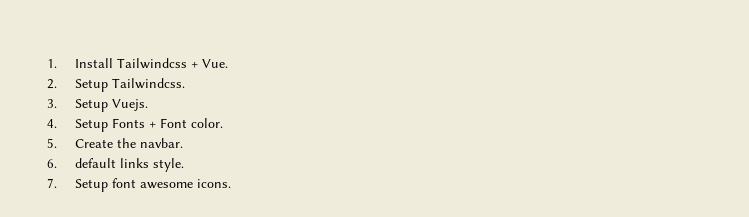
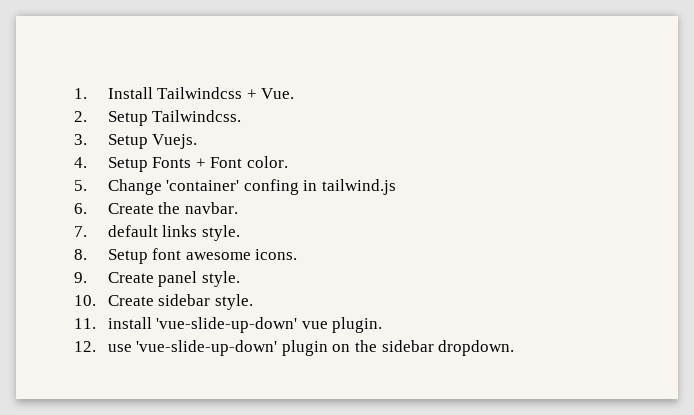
(57, 143) none -> [107,179,397,195] [74,203,87,214] Change 'container' confing in tailwind.js // 6.
[47,159,57,168] 6. -> [74,226,87,237] 7.
[47,178,57,188] 7. -> [74,249,87,260] 8.
(231, 183) none -> [74,271,240,287] [74,294,253,310] [74,317,383,333] [74,340,515,356] // 9. Create panel style. // 10. Create sidebar style. // 11. install 'vue-slide-up-down' vue plugin. // 12. use 'vue-slide-up-down' plugin on the sidebar dropdown.

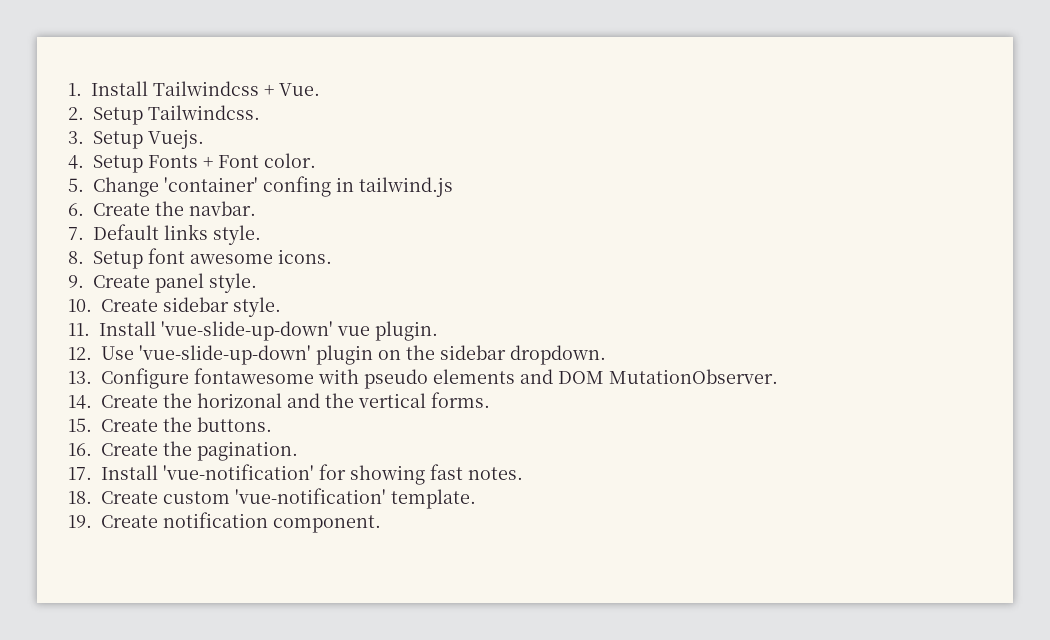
[107,225,158,237] default -> [93,224,159,240] Default
[107,317,152,329] install -> [99,321,156,336] Install
[107,344,132,352] use -> [101,346,134,360] Use
(515, 348) none -> [68,368,778,389] [68,392,490,409] [68,417,272,432] [68,441,298,461] [68,464,523,485] [68,488,476,509] [68,512,381,533] // 13. Configure fontawesome with pseudo elements and DOM MutationObserver. // 14. Create the horizonal and the vertical forms. // 15. Create the buttons. // 16. Create the pagination. // 17. Install 'vue-notification' for showing fast notes. // 18. Create custom 'vue-notification' template. // 19. Create notification component.

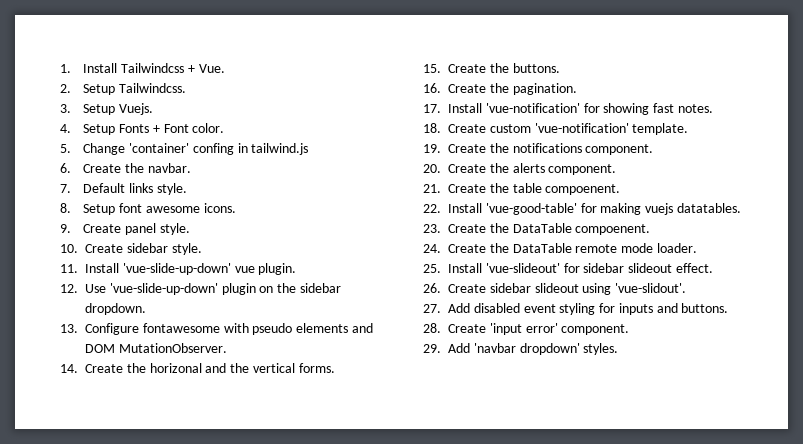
[163,512,381,533] notification component. -> [489,143,654,155] [423,163,617,175] [423,183,621,195] [423,203,741,215] [423,223,651,235] [423,243,697,253] [423,263,713,273] [423,283,687,295] [423,303,729,315] [423,323,630,335] [423,343,619,355] the notifications component. // 20. Create the alerts component. // 21. Create the table compoenent. // 22. Install 'vue-good-table' for making vuejs datatables. // 23. Create the DataTable compoenent. // 24. Create the DataTable remote mode loader. // 25. Install 'vue-slideout' for sidebar slideout effect. // 26. Create sidebar slideout using 'vue-slidout'. // 27. Add disabled event styling for inputs and buttons. // 28. Create 'input error' component. // 29. Add 'navbar dropdown' styles.

